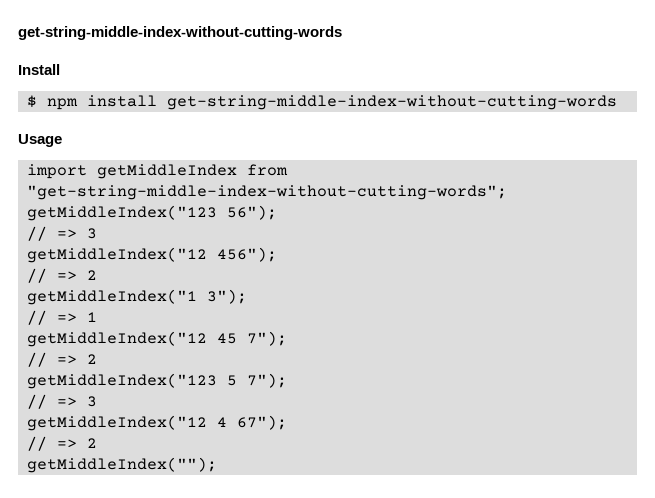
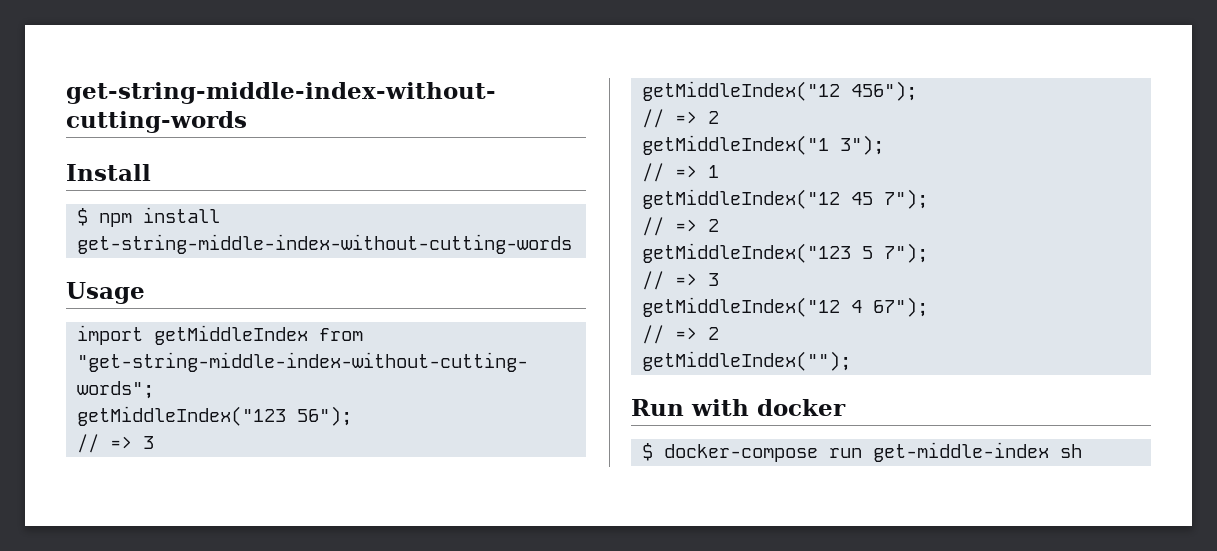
(217, 465) none -> [631,399,846,416] [641,442,1082,462] // Run with docker // $ docker-compose run get-middle-index sh

